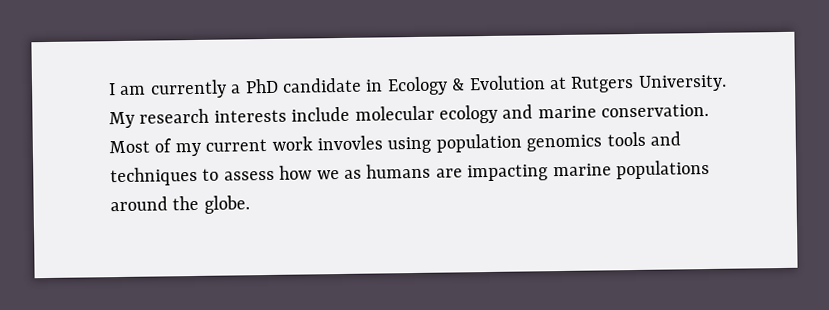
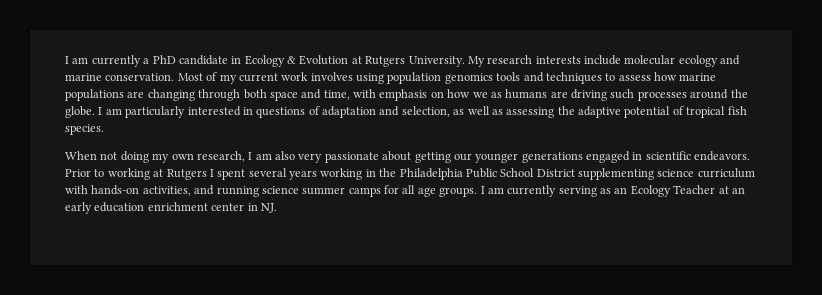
[317,135,383,151] invovles -> [310,72,353,81] involves
[316,159,710,182] [110,195,250,214] we as humans are impacting marine populations around the globe. -> [679,73,717,81] [65,89,748,101] [65,106,747,118] [65,124,104,135] [65,151,751,163] [65,168,755,180] [65,185,745,197] [65,202,277,214] marine populations are changing through both space and time, with emphasis on how we as humans are driving such processes around the globe. I am particularly interested in questions of adaptation and selection, as well as assessing the adaptive potential of tropical fish species. // When not doing my own research, I am also very passionate about getting our younger generations engaged in scientific endeavors. Prior to working at Rutgers I spent several years working in the Philadelphia Public School District supplementing science curriculum with hands-on activities, and running science summer camps for all age groups. I am currently serving as an Ecology Teacher at an early education enrichment center in NJ.

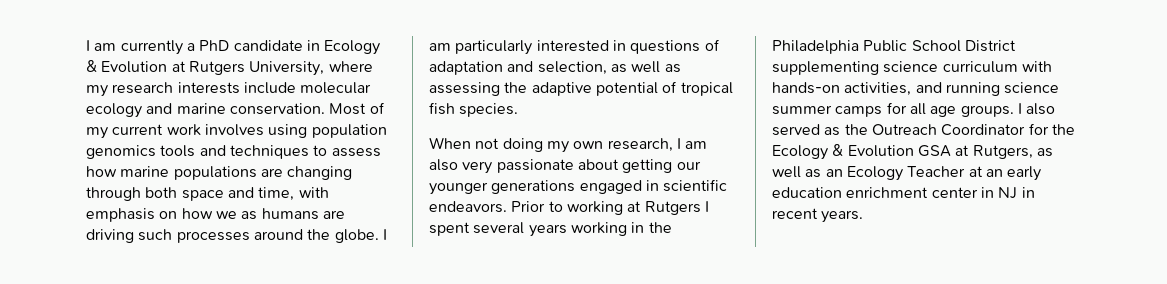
[408,56,485,67] University. My -> [249,61,373,76] [86,85,108,97] University, where my
[487,185,597,197] am currently serving -> [1026,103,1056,115] [772,123,1075,136] [772,144,1053,160] [772,166,801,178] also served as the Outreach Coordinator for the Ecology & Evolution GSA at Rutgers, as well
[260,203,277,213] NJ. -> [998,187,1035,199] [772,208,864,223] NJ in recent years.

